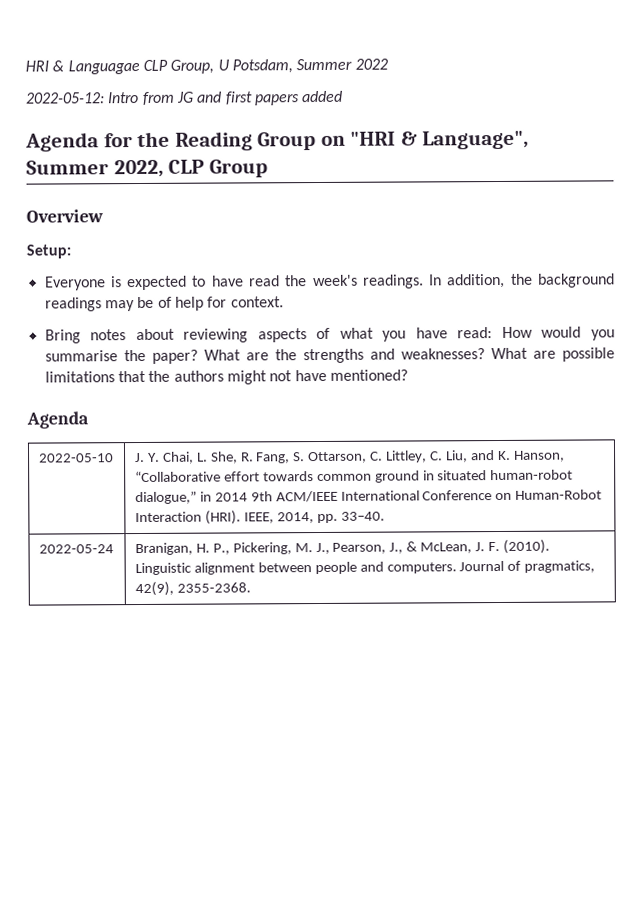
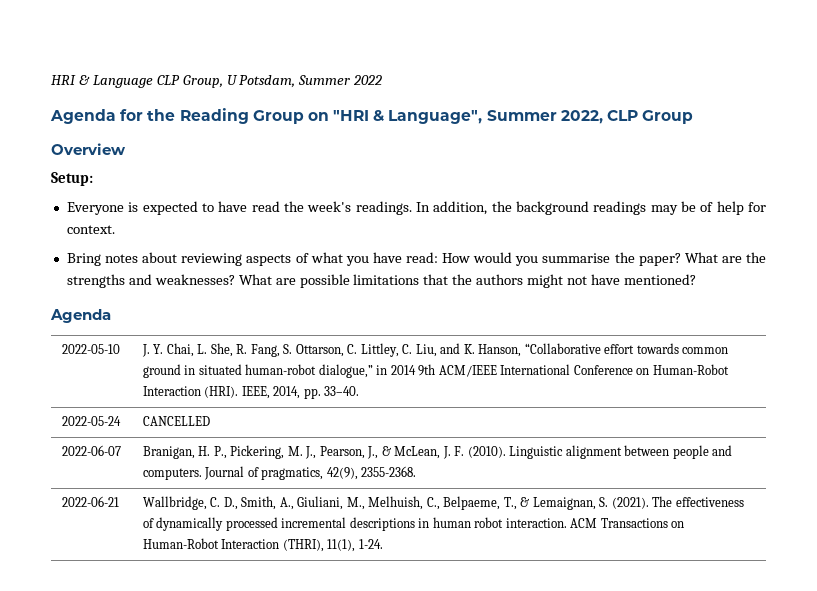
[67,59,140,75] Languagae -> [92,75,153,88] Language
[26,90,344,106] // 2022-05-12: Intro from JG and first papers added -> (383, 80) none
(114, 549) none -> [142,416,210,426] [61,445,121,456] | CANCELLED // 2022-06-07
(251, 587) none -> [61,496,119,507] [142,496,744,510] [142,517,685,531] [142,538,383,552] // 2022-06-21 | Wallbridge, C. D., Smith, A., Giuliani, M., Melhuish, C., Belpaeme, T., & Lemaignan, S. (2021). The effectiveness of dynamically processed incremental descriptions in human robot interaction. ACM Transactions on Human-Robot Interaction (THRI), 11(1), 1-24.

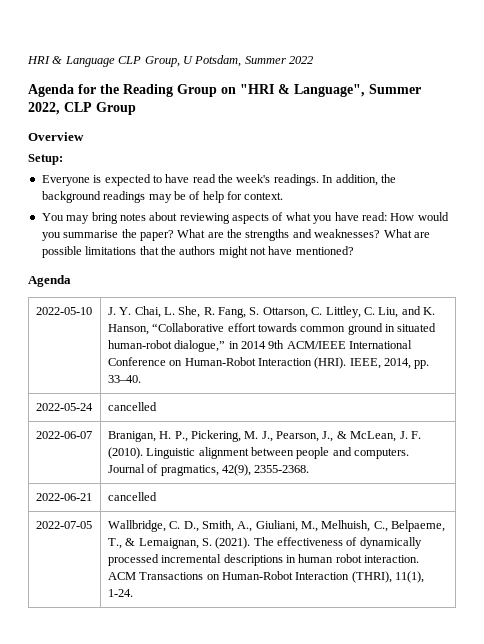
[66,253,101,266] Bring -> [41,212,118,224] You may bring
[142,416,210,426] CANCELLED -> [107,402,157,411] cancelled
(119, 501) none -> [107,492,157,501] [35,521,92,529] | cancelled // 2022-07-05

